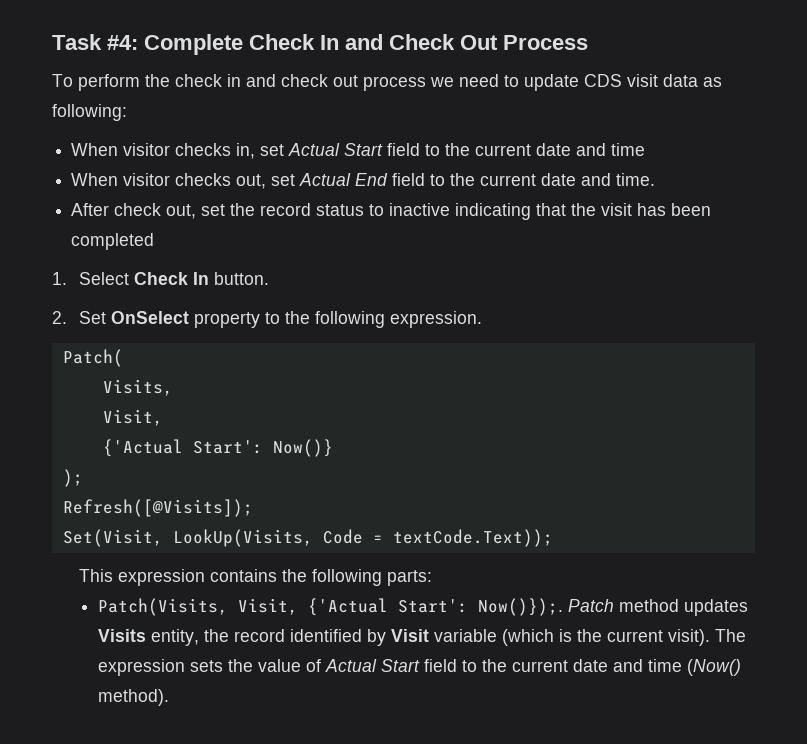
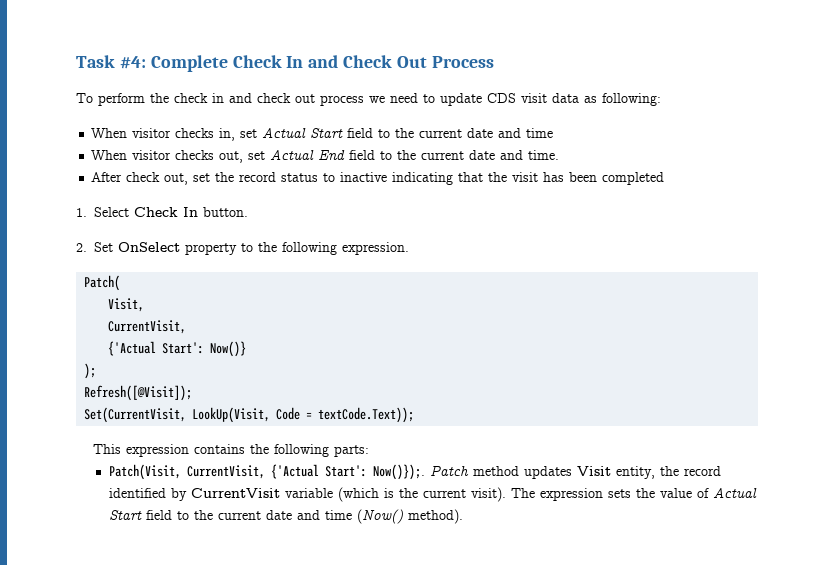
[102,379,173,396] [102,409,163,426] Visits, // Visit, -> [108,298,145,312] [108,320,187,334] Visit, // CurrentVisit,
[62,499,253,517] [62,529,313,547] Refresh([@Visits]); // Set(Visit, LookUp(Visits, -> [84,385,193,401] [84,407,271,423] Refresh([@Visit]); // Set(CurrentVisit, LookUp(Visit,
[98,598,299,616] Patch(Visits, Visit, -> [108,464,265,480] Patch(Visit, CurrentVisit,
[98,629,147,642] Visits -> [576,466,611,476] Visit
[391,629,430,642] Visit -> [190,488,280,498] CurrentVisit

